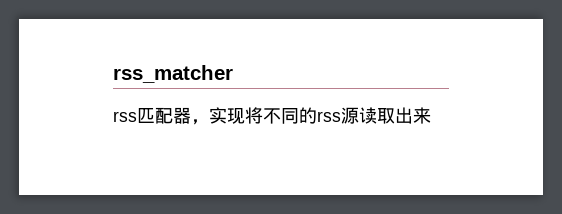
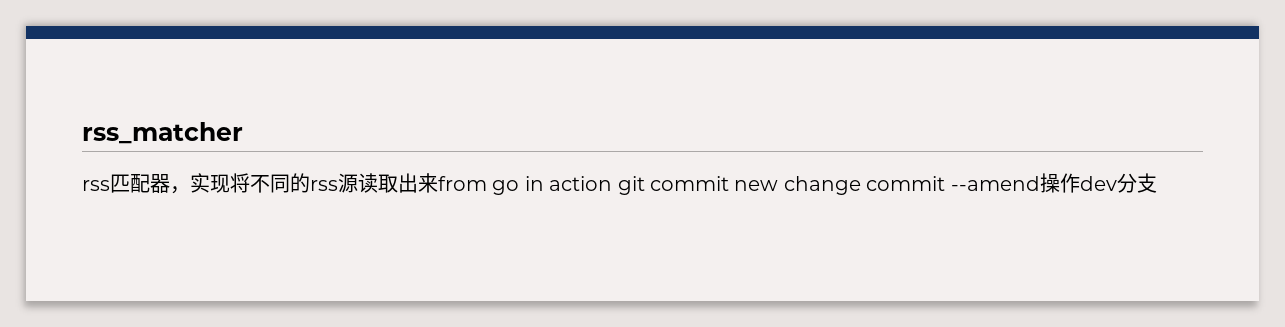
(431, 115) none -> [438,173,1157,195] from go in action git commit new change commit --amend操作dev分支

